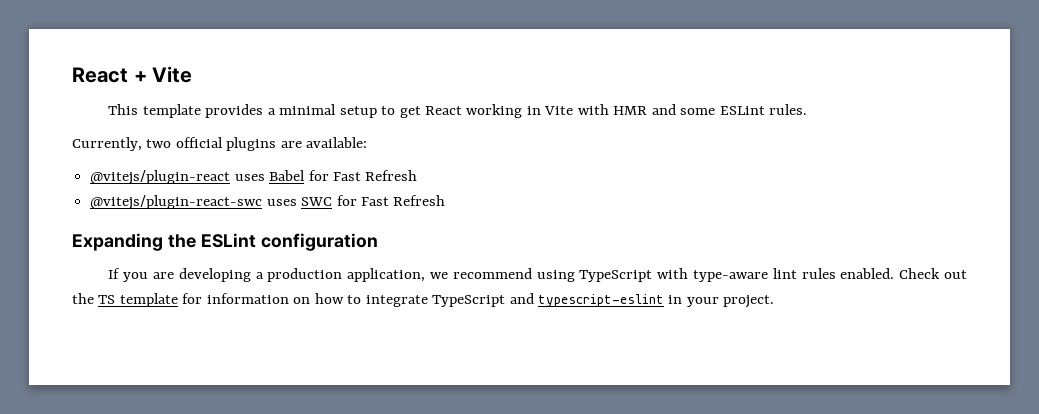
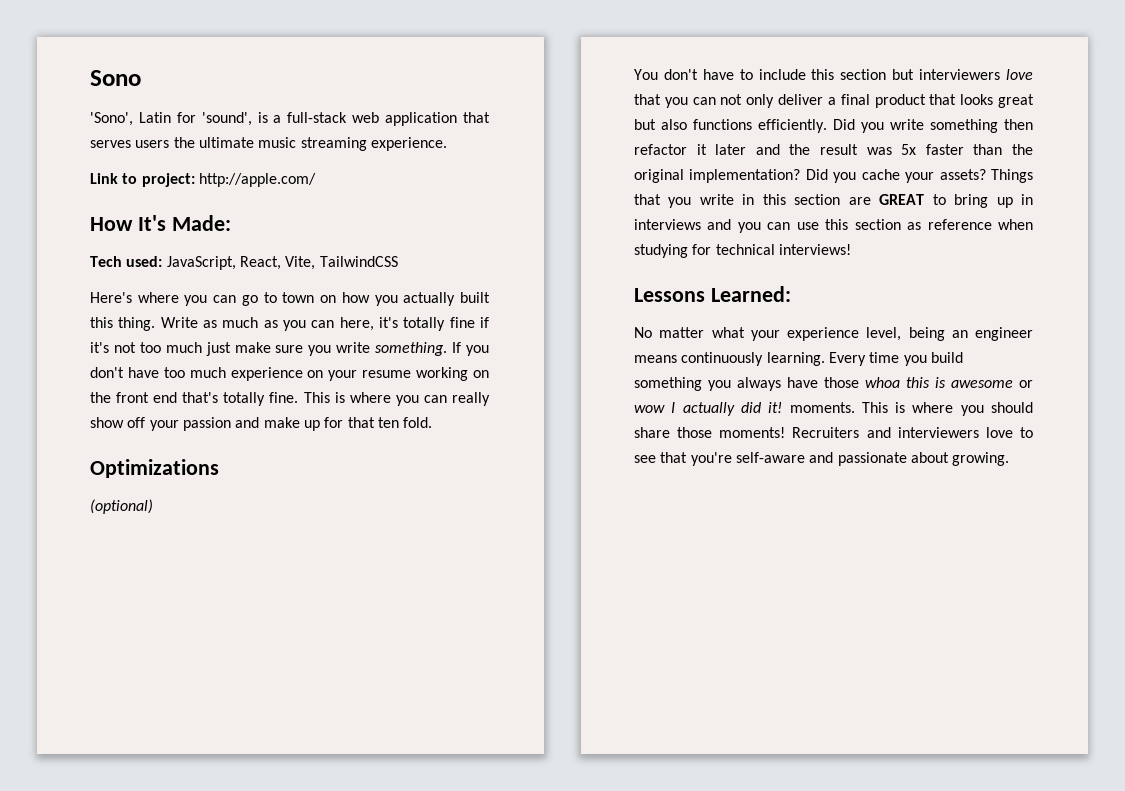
[72,66,193,83] [108,104,808,118] [72,137,368,151] [90,170,418,185] [90,195,446,210] [72,233,378,251] [108,268,967,282] [72,293,775,308] React + Vite // This template provides a minimal setup to get React working in Vite with HMR and some ESLint rules. // Currently, two official plugins are available: // @vitejs/plugin-react uses Babel for Fast Refresh // @vitejs/plugin-react-swc uses SWC for Fast Refresh // Expanding the ESLint configuration // If you are developing a production application, we recommend using TypeScript with type-aware lint rules enabled. Check out the TS template for information on how to integrate TypeScript and typescript-eslint in your project. -> [90,70,141,86] [90,112,491,126] [90,137,447,151] [90,173,316,187] [90,215,231,231] [90,256,398,270] [90,292,490,306] [90,317,489,331] [90,342,490,356] [90,367,490,381] [90,392,490,406] [90,417,433,431] [90,459,219,478] [90,499,153,514] [634,69,1033,80] [634,94,1034,108] [634,119,1033,133] [634,144,1033,155] [634,169,1033,183] [634,194,1033,208] [634,219,1033,233] [634,244,851,258] [634,286,791,302] [634,327,1033,341] [634,352,963,366] [634,377,1033,391] [634,402,1033,416] [634,427,1033,438] [634,452,1010,466] Sono // 'Sono', Latin for 'sound', is a full-stack web application that serves users the ultimate music streaming experience. // Link to project: http://apple.com/ // How It's Made: // Tech used: JavaScript, React, Vite, TailwindCSS // Here's where you can go to town on how you actually built this thing. Write as much as you can here, it's totally fine if it's not too much just make sure you write something. If you don't have too much experience on your resume working on the front end that's totally fine. This is where you can really show off your passion and make up for that ten fold. // Optimizations // (optional) // You don't have to include this section but interviewers love that you can not only deliver a final product that looks great but also functions efficiently. Did you write something then refactor it later and the result was 5x faster than the original implementation? Did you cache your assets? Things that you write in this section are GREAT to bring up in interviews and you can use this section as reference when studying for technical interviews! // Lessons Learned: // No matter what your experience level, being an engineer means continuously learning. Every time you build something you always have those whoa this is awesome or wow I actually did it! moments. This is where you should share those moments! Recruiters and interviewers love to see that you're self-aware and passionate about growing.

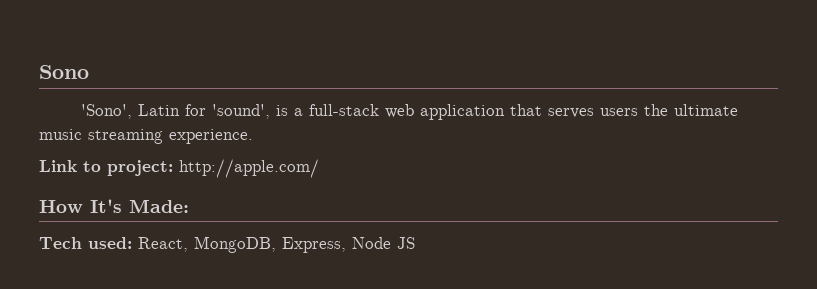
[166,256,398,270] [90,292,490,306] [90,317,489,331] [90,342,490,356] [90,367,490,381] [90,392,490,406] [90,417,433,431] [90,459,219,478] [90,499,153,514] [634,69,1033,80] [634,94,1034,108] [634,119,1033,133] [634,144,1033,155] [634,169,1033,183] [634,194,1033,208] [634,219,1033,233] [634,244,851,258] [634,286,791,302] [634,327,1033,341] [634,352,963,366] [634,377,1033,391] [634,402,1033,416] [634,427,1033,438] [634,452,1010,466] JavaScript, React, Vite, TailwindCSS // Here's where you can go to town on how you actually built this thing. Write as much as you can here, it's totally fine if it's not too much just make sure you write something. If you don't have too much experience on your resume working on the front end that's totally fine. This is where you can really show off your passion and make up for that ten fold. // Optimizations // (optional) // You don't have to include this section but interviewers love that you can not only deliver a final product that looks great but also functions efficiently. Did you write something then refactor it later and the result was 5x faster than the original implementation? Did you cache your assets? Things that you write in this section are GREAT to bring up in interviews and you can use this section as reference when studying for technical interviews! // Lessons Learned: // No matter what your experience level, being an engineer means continuously learning. Every time you build something you always have those whoa this is awesome or wow I actually did it! moments. This is where you should share those moments! Recruiters and interviewers love to see that you're self-aware and passionate about growing. -> [138,236,415,253] React, MongoDB, Express, Node JS

